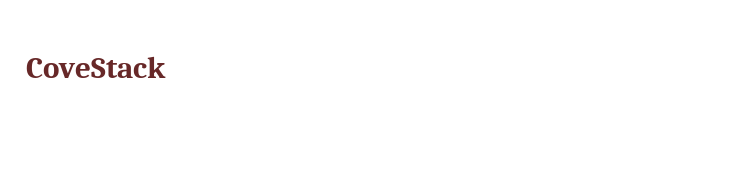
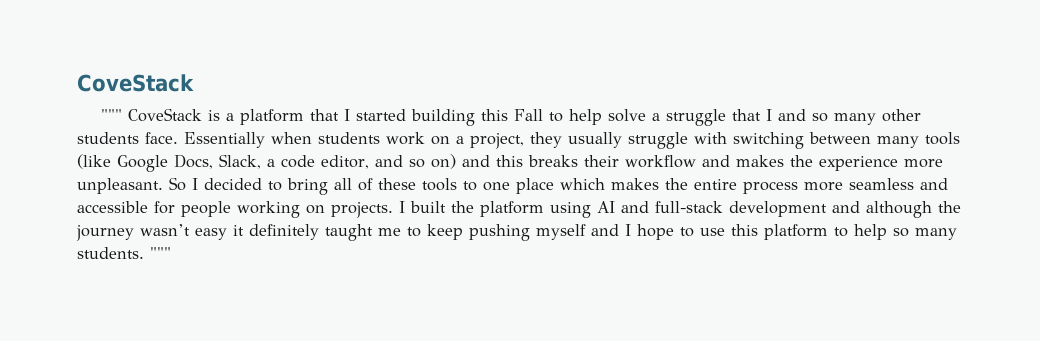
[26,56,166,78] CoveStack -> [77,74,194,92] [100,108,921,126] [77,132,960,149] [77,154,943,172] [77,177,948,195] [77,201,961,218] [76,224,957,241] [77,247,171,259] CoveStack // """ CoveStack is a platform that I started building this Fall to help solve a struggle that I and so many other students face. Essentially when students work on a project, they usually struggle with switching between many tools (like Google Docs, Slack, a code editor, and so on) and this breaks their workflow and makes the experience more unpleasant. So I decided to bring all of these tools to one place which makes the entire process more seamless and accessible for people working on projects. I built the platform using AI and full-stack development and although the journey wasn’t easy it definitely taught me to keep pushing myself and I hope to use this platform to help so many students. """

